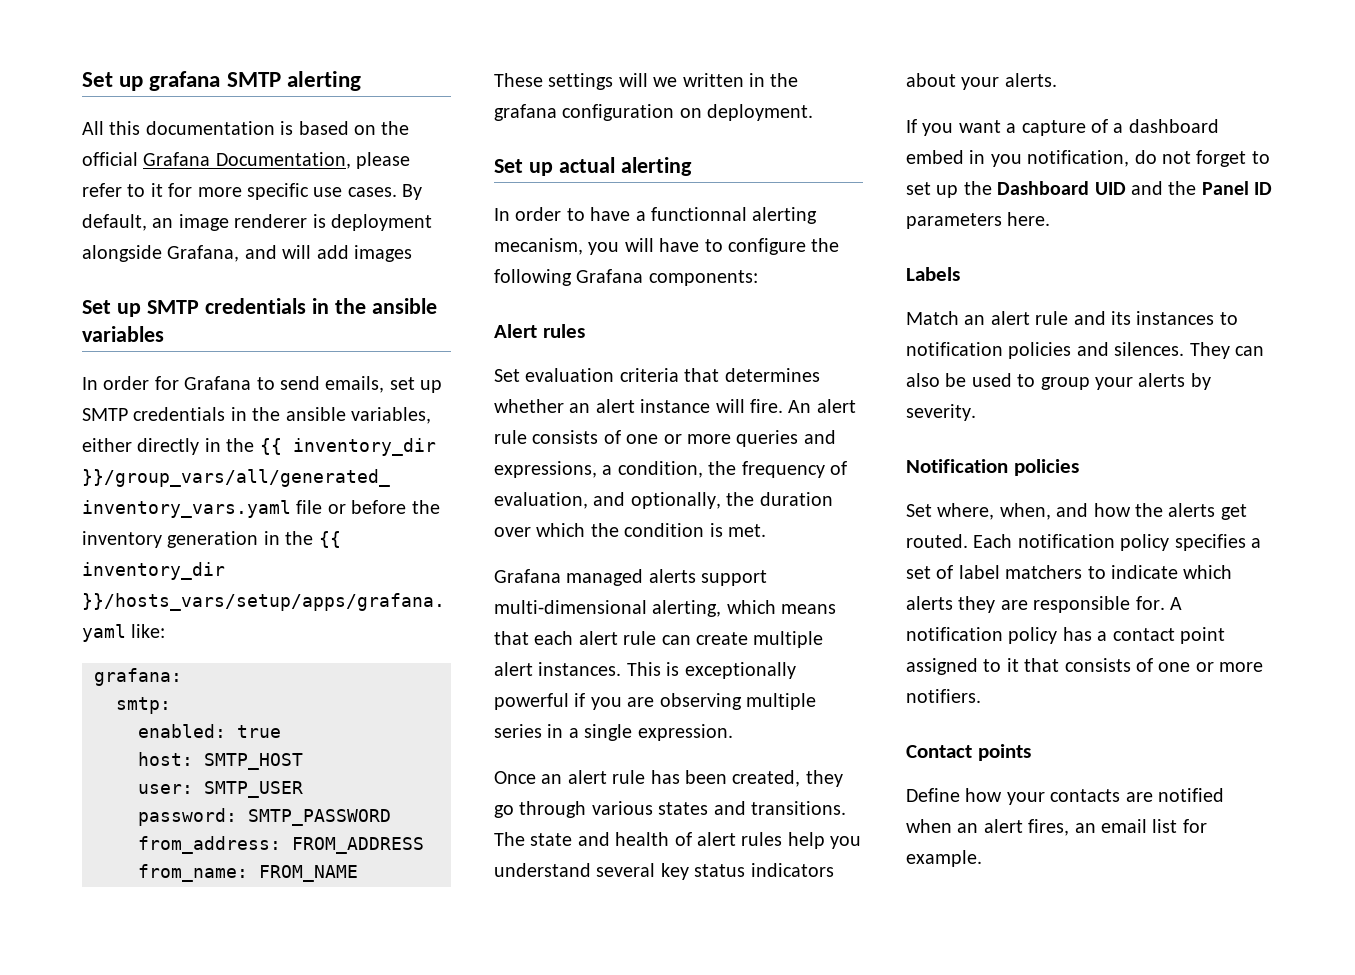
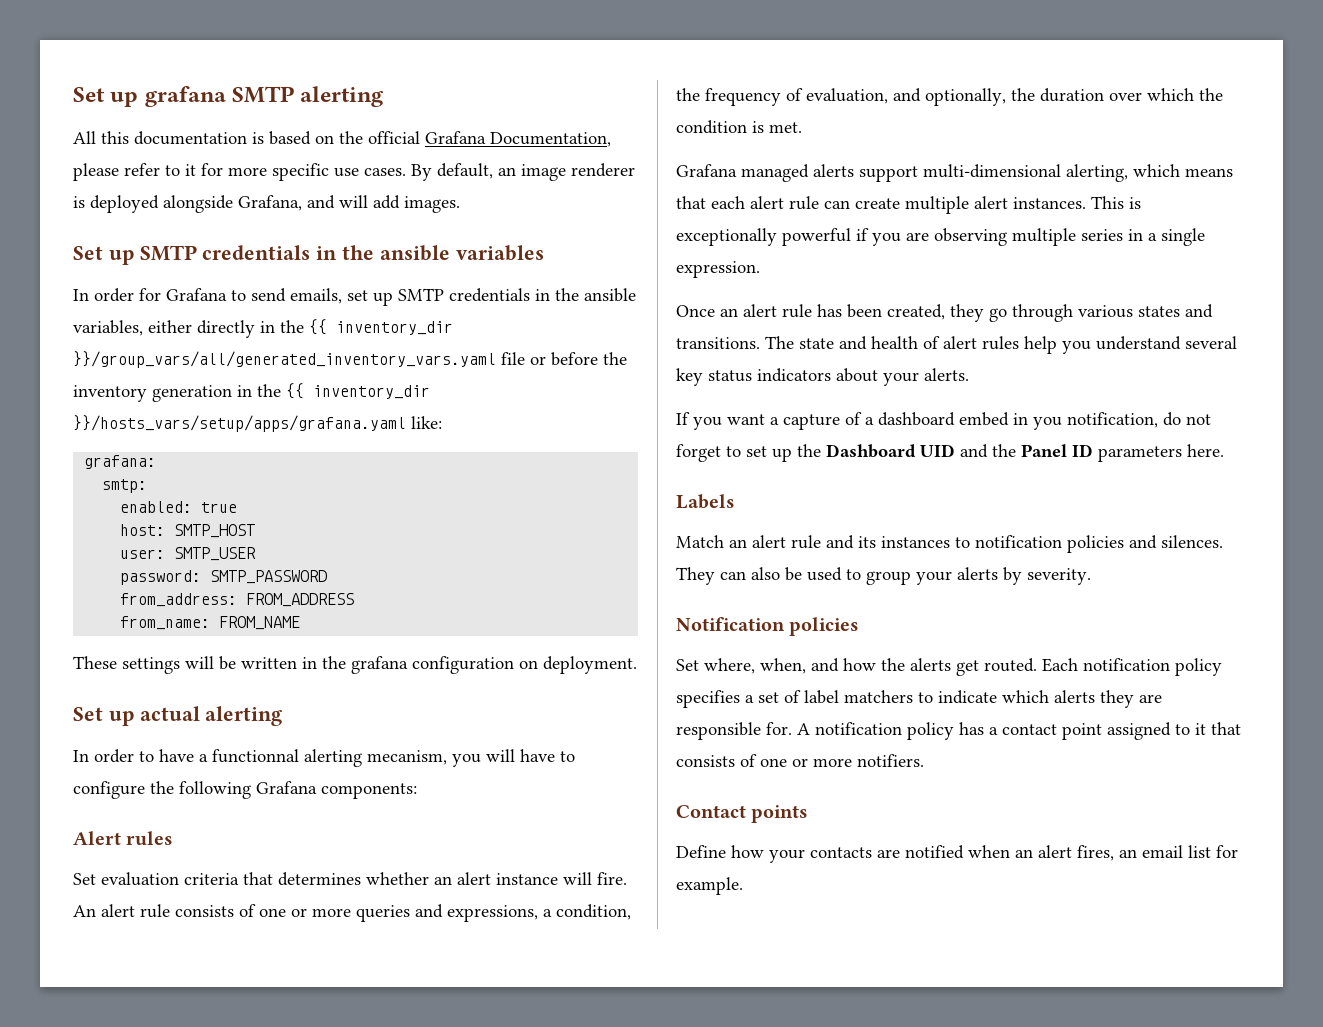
[331,214,432,231] deployment -> [90,195,159,213] deployed
[354,245,412,262] images -> [404,196,460,213] images.
[653,77,678,87] we -> [219,656,236,670] be

